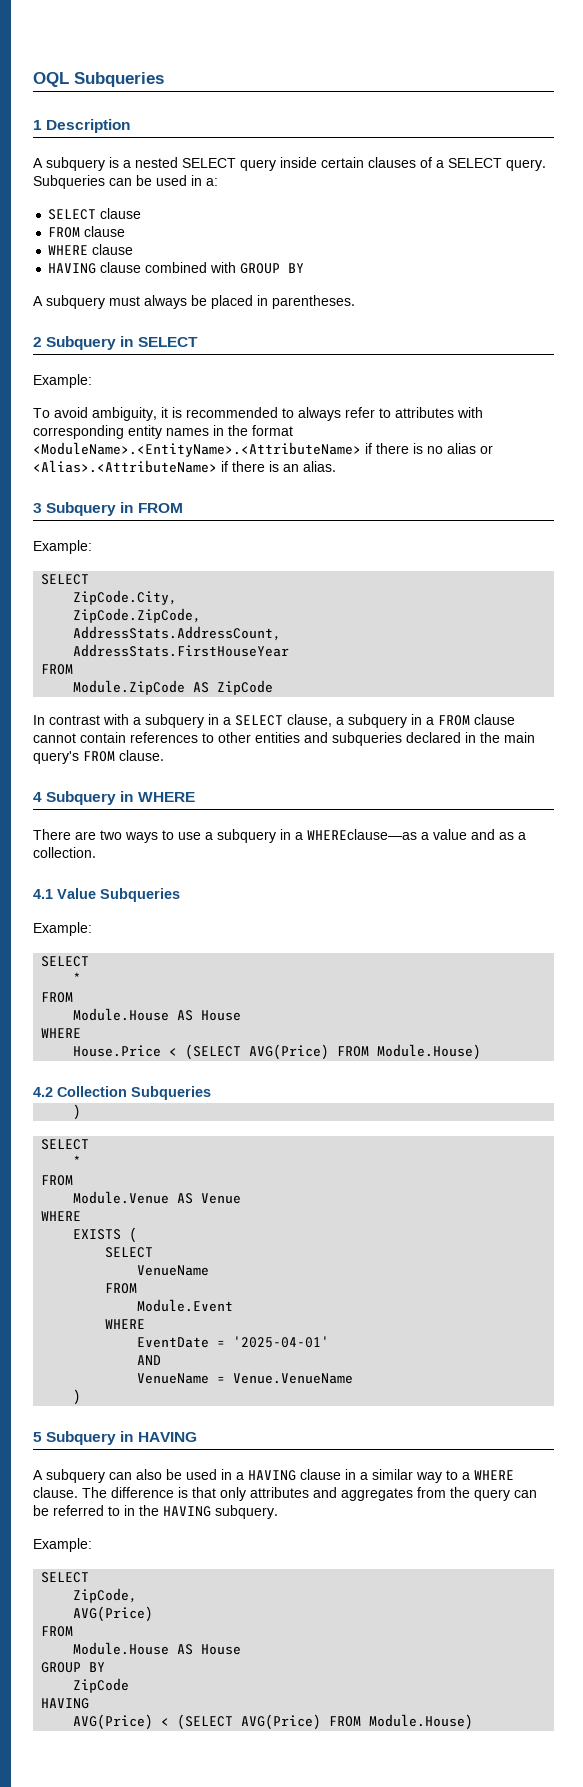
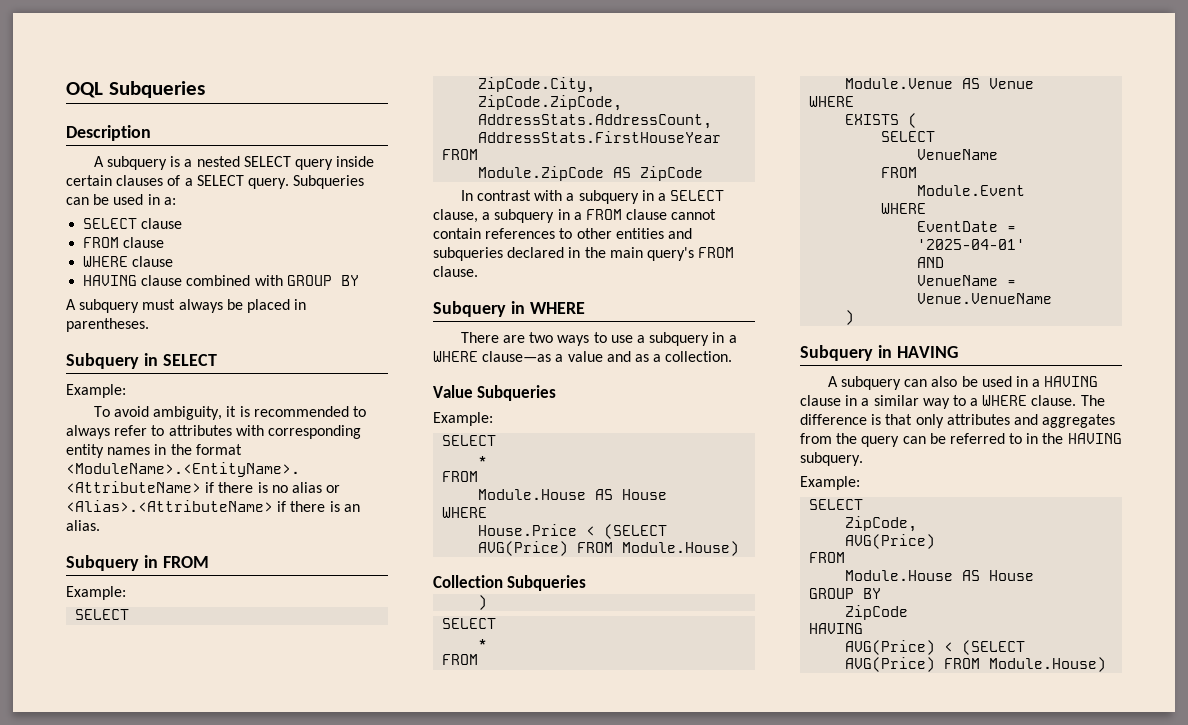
[33,120,42,130] 1 -> (205, 89) none
[33,337,42,347] 2 -> (149, 325) none
[33,503,42,513] 3 -> (100, 525) none
[33,792,42,802] 4 -> (478, 271) none
[307,829,417,840] WHEREclause—as -> [433,351,552,362] WHERE clause—as
[33,889,53,899] 4.1 -> (733, 356) none
[33,1087,53,1097] 4.2 -> (740, 548) none
[33,1432,42,1442] 5 -> (855, 317) none

